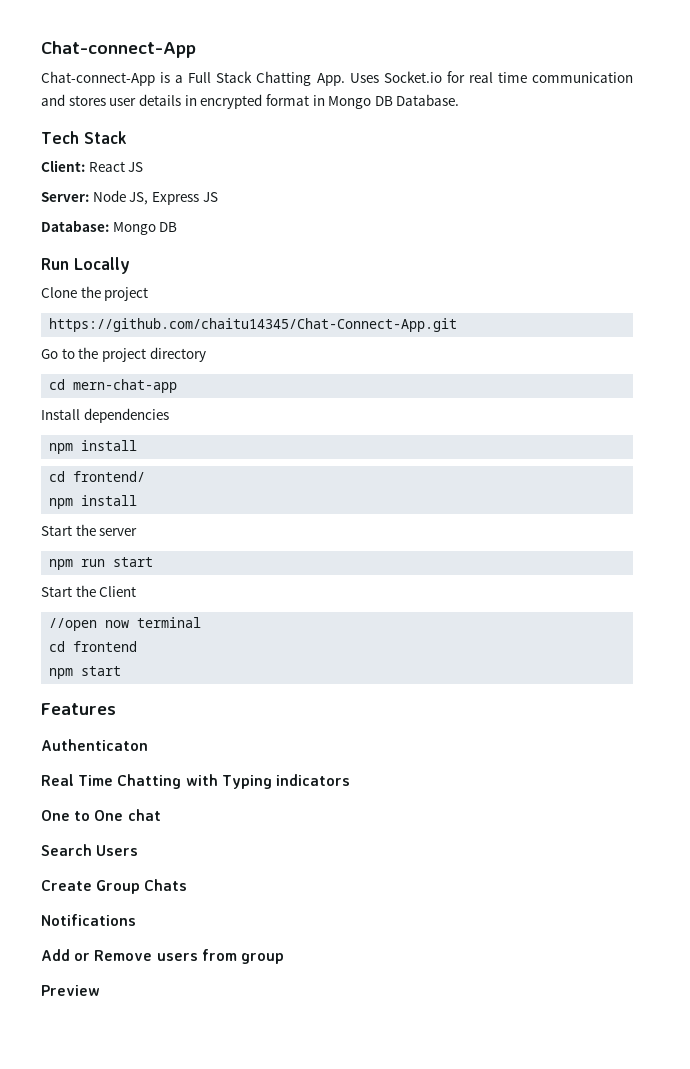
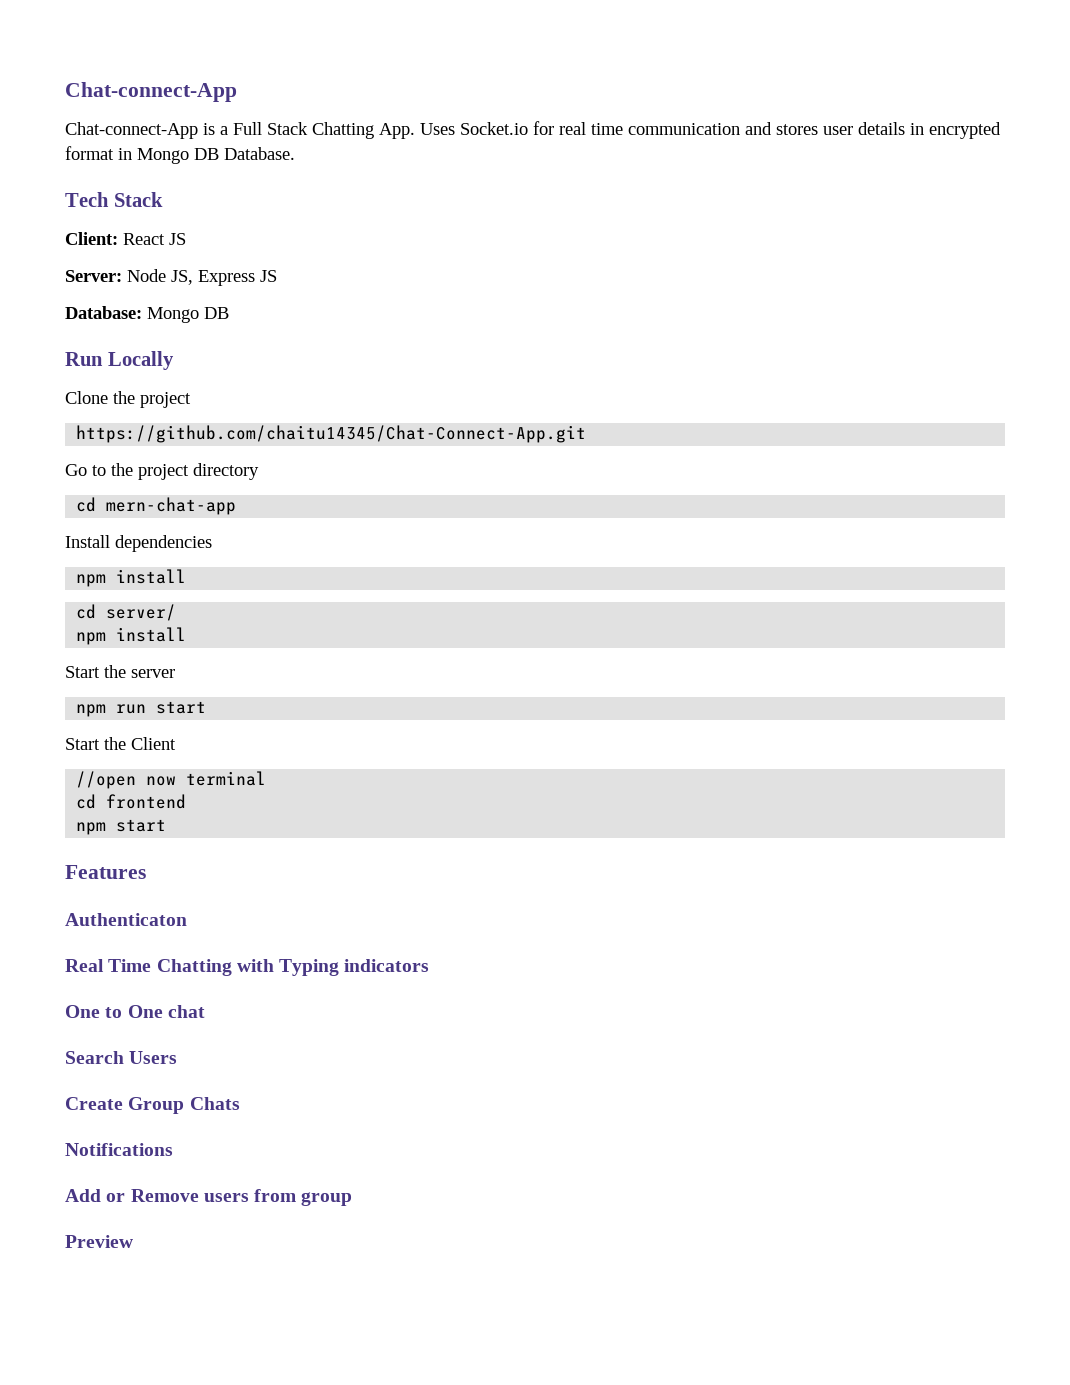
[73,471,146,482] frontend/ -> [106,604,177,621] server/

